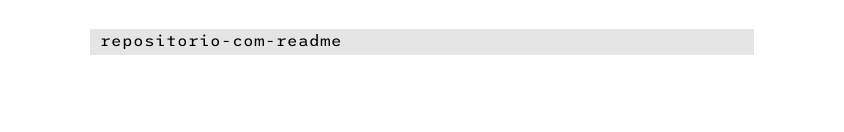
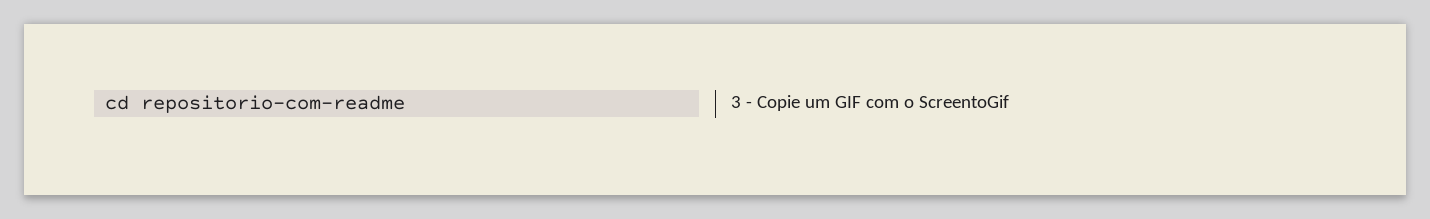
(100, 42) none -> [105,95,130,110] cd
(343, 42) none -> [731,95,1009,111] // 3 - Copie um GIF com o ScreentoGif

